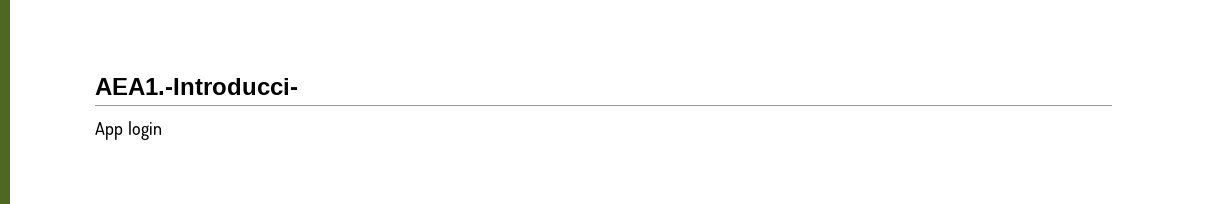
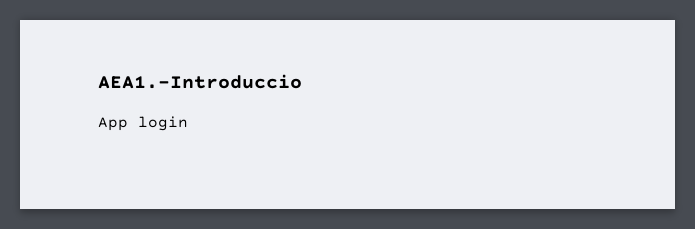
[95,78,298,95] AEA1.-Introducci- -> [98,74,302,89] AEA1.-Introduccio

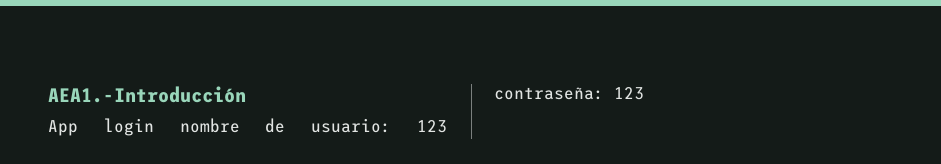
[98,74,302,89] AEA1.-Introduccio -> [48,86,246,103] AEA1.-Introducción
(188, 123) none -> [179,118,447,133] [494,87,644,100] nombre de usuario: 123 contraseña: 123

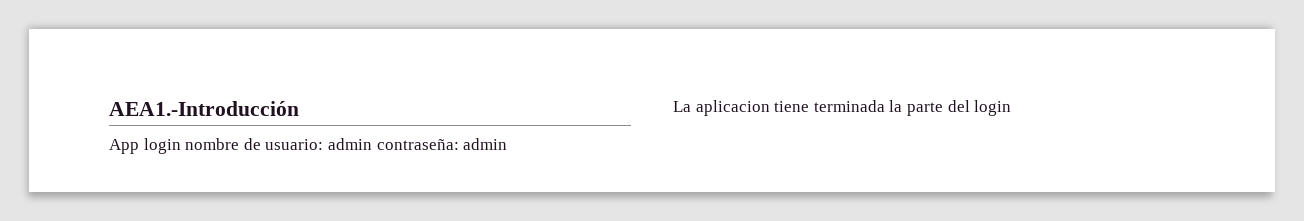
[417,120,447,133] [494,87,644,100] 123 contraseña: 123 -> [327,138,508,150] [673,100,1012,116] admin contraseña: admin // La aplicacion tiene terminada la parte del login

